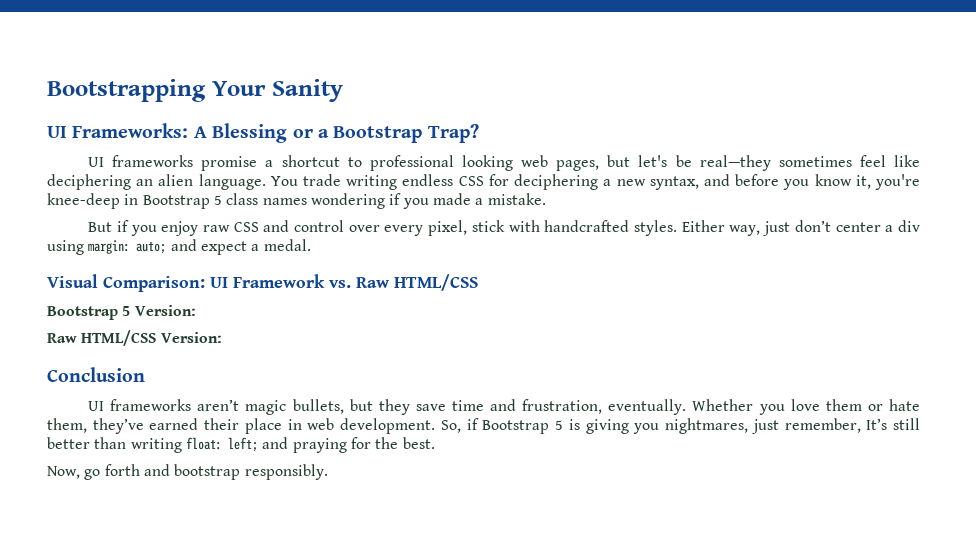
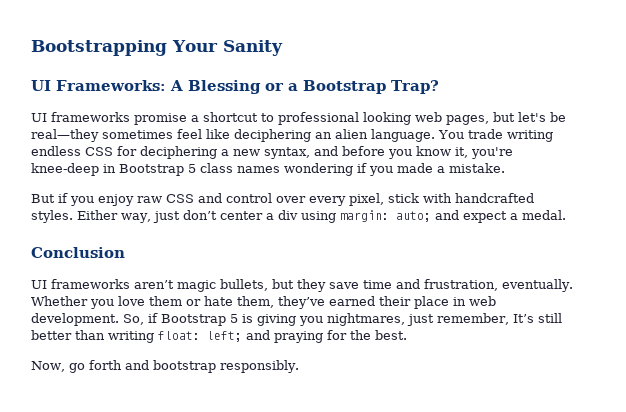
[47,274,478,292] [47,305,196,320] [47,330,222,346] // Visual Comparison: UI Framework vs. Raw HTML/CSS // Bootstrap 5 Version: // Raw HTML/CSS Version: -> (566, 215) none

